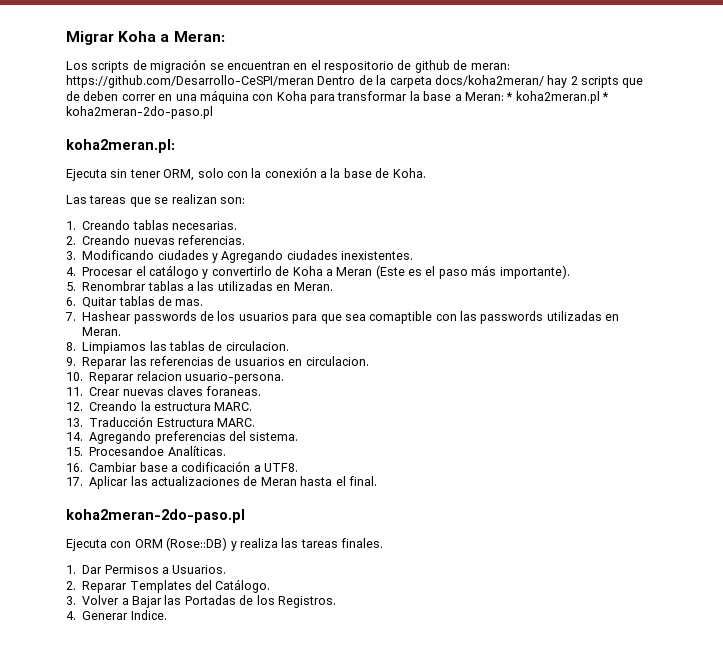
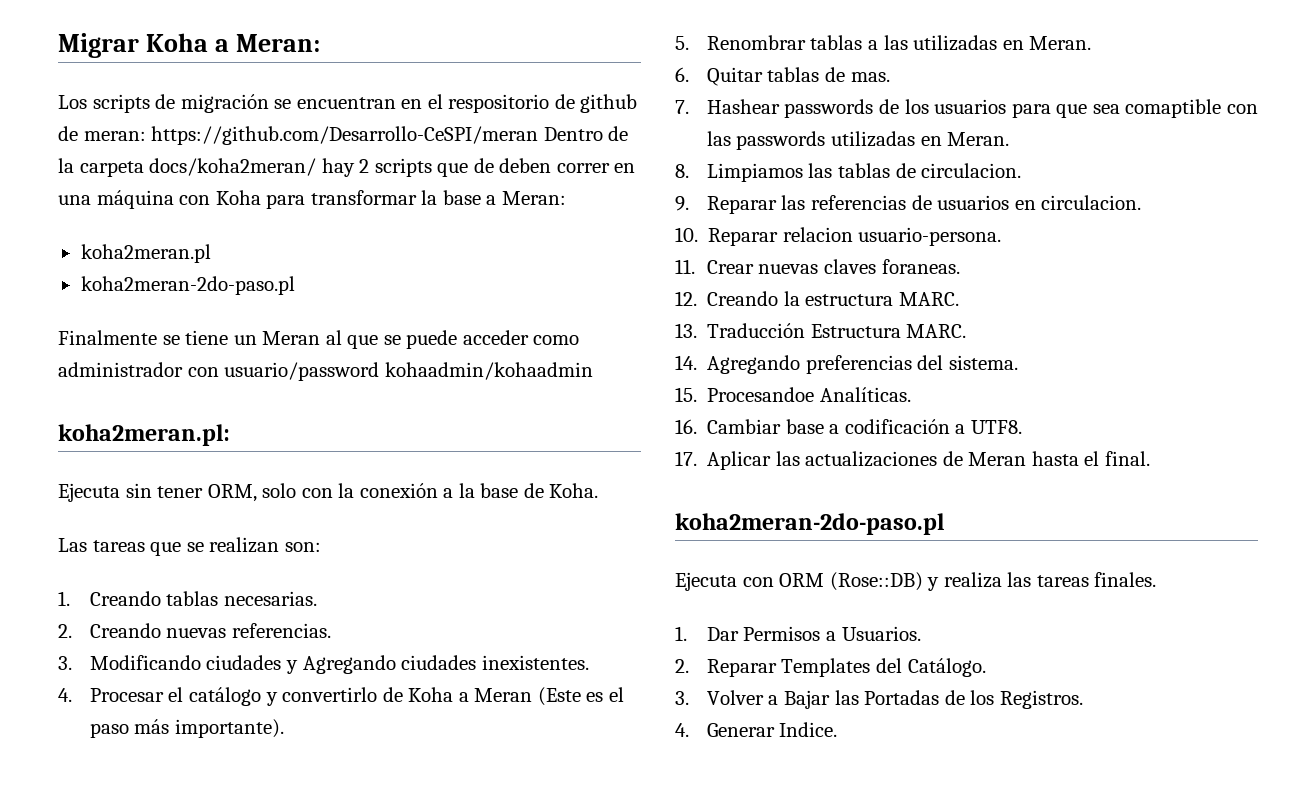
[506,92,514,101] * -> (566, 198) //
[602,92,609,101] [66,106,213,119] * koha2meran-2do-paso.pl -> [80,276,295,295] [58,330,580,349] [58,362,593,381] // koha2meran-2do-paso.pl // Finalmente se tiene un Meran al que se puede acceder como administrador con usuario/password kohaadmin/kohaadmin

